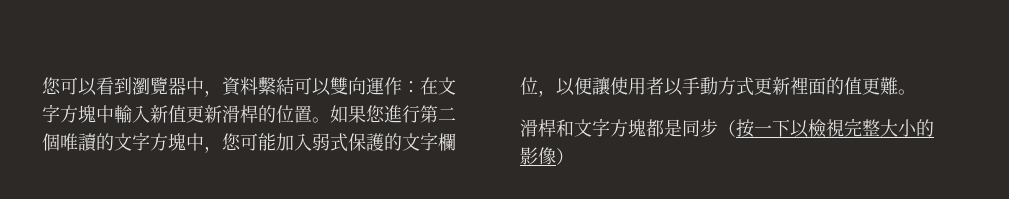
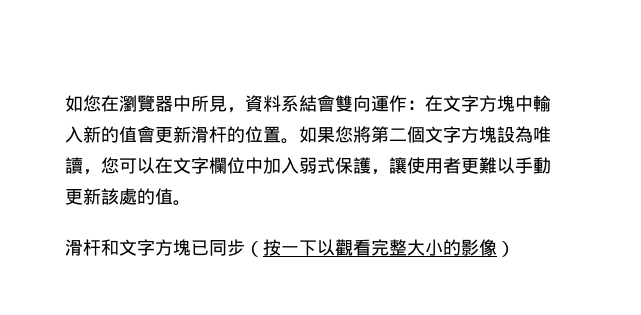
[42,76,331,97] 您可以看到瀏覽器中，資料繫結可以 -> [65,95,335,113] 如您在瀏覽器中所見，資料系結會
[168,105,456,123] [42,132,456,153] [520,77,898,97] 值更新滑桿的位置。如果您進行第二個唯讀的文字方塊中，您可能加入弱式保護的文字欄位，以便讓使用者以手動方式更新裡面的值更難 -> [101,126,551,144] [65,157,551,175] [65,188,173,205] 的值會更新滑杆的位置。如果您將第二個文字方塊設為唯讀，您可以在文字欄位中加入弱式保護，讓使用者更難以手動更新該處的值
[538,119,556,137] 桿 -> [83,239,101,256] 杆
[646,119,682,137] 都是 -> [191,240,209,256] 已
[808,119,844,138] 檢視 -> [335,239,371,256] 觀看

